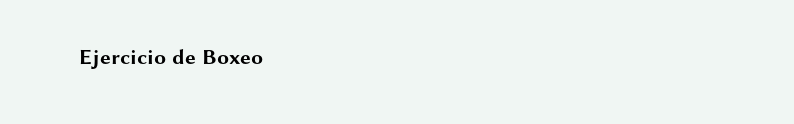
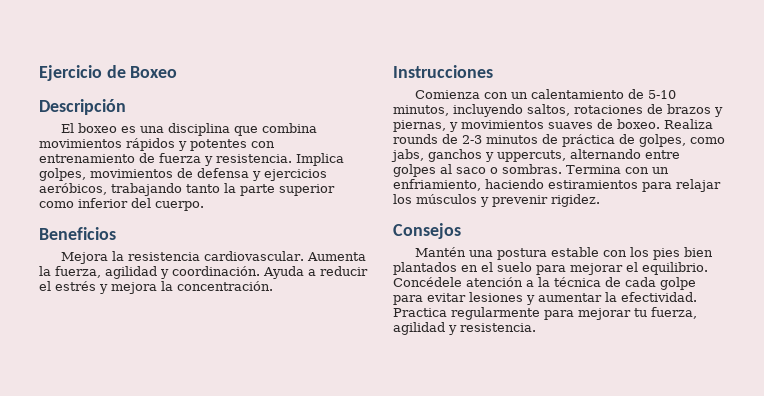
(263, 57) none -> [39,99,126,115] [60,123,317,136] [39,138,275,151] [39,153,344,166] [39,168,327,181] [39,183,335,196] [39,198,204,211] [39,227,116,240] [60,251,366,264] [39,266,368,279] [39,281,273,294] [393,65,493,78] [414,89,676,99] [393,104,723,117] [393,119,713,132] [393,134,725,147] [391,149,680,162] [393,164,669,177] [393,179,721,192] [393,194,600,207] [393,223,461,239] [414,247,713,260] [393,262,708,275] [393,277,696,290] [393,292,697,305] [393,307,697,320] [393,322,536,335] // Descripción // El boxeo es una disciplina que combina movimientos rápidos y potentes con entrenamiento de fuerza y resistencia. Implica golpes, movimientos de defensa y ejercicios aeróbicos, trabajando tanto la parte superior como inferior del cuerpo. // Beneficios // Mejora la resistencia cardiovascular. Aumenta la fuerza, agilidad y coordinación. Ayuda a reducir el estrés y mejora la concentración. // Instrucciones // Comienza con un calentamiento de 5-10 minutos, incluyendo saltos, rotaciones de brazos y piernas, y movimientos suaves de boxeo. Realiza rounds de 2-3 minutos de práctica de golpes, como jabs, ganchos y uppercuts, alternando entre golpes al saco o sombras. Termina con un enfriamiento, haciendo estiramientos para relajar los músculos y prevenir rigidez. // Consejos // Mantén una postura estable con los pies bien plantados en el suelo para mejorar el equilibrio. Concédele atención a la técnica de cada golpe para evitar lesiones y aumentar la efectividad. Practica regularmente para mejorar tu fuerza, agilidad y resistencia.

